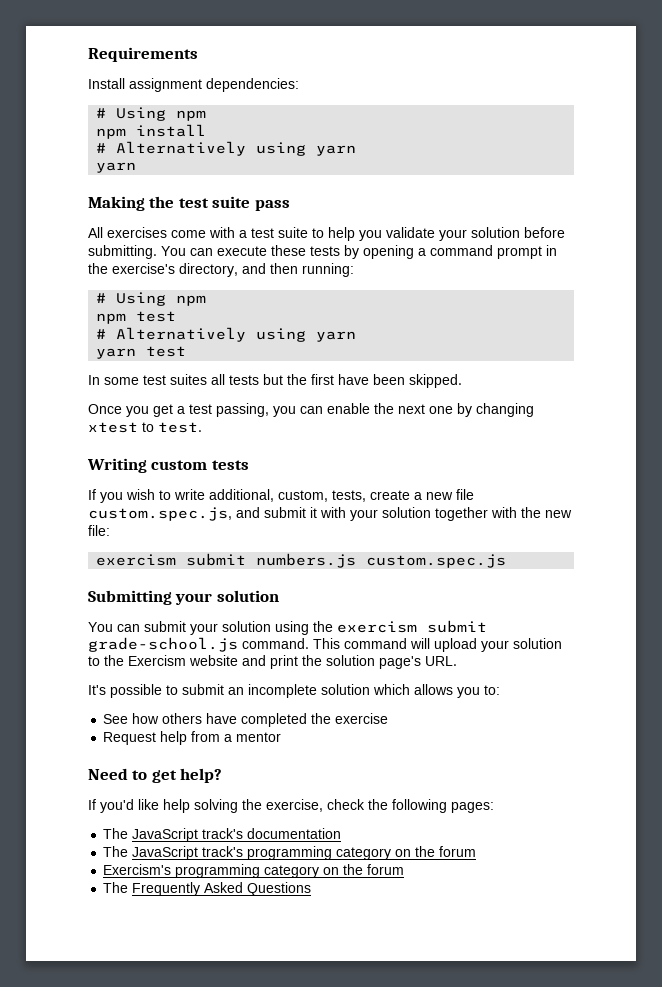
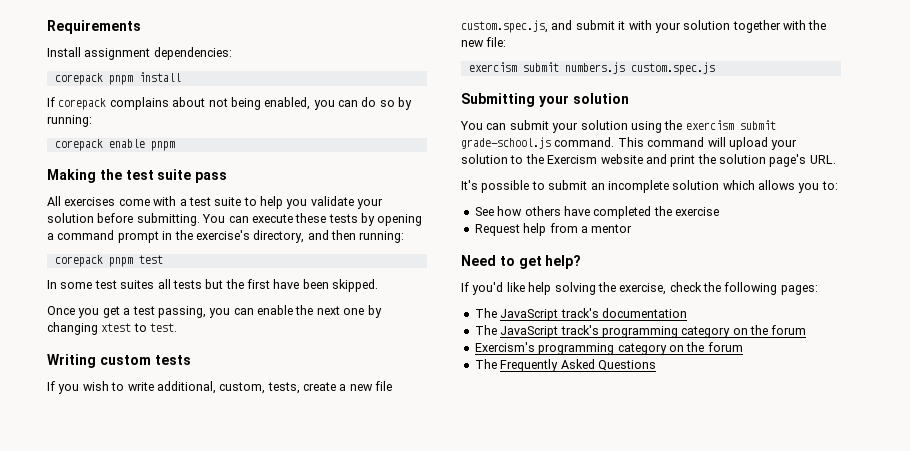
[96,107,207,121] [96,124,207,139] [96,141,357,156] [96,162,137,173] # Using npm // npm install // # Alternatively using yarn // yarn -> [54,72,181,85] [47,97,413,110] [47,115,92,127] [54,139,175,151] corepack pnpm install // If corepack complains about not being enabled, you can do so by running: // corepack enable pnpm
[96,292,207,306] [96,311,177,324] [96,327,357,342] [96,348,137,359] # Using npm // npm test // # Alternatively using yarn // yarn -> [54,255,133,267] corepack pnpm

